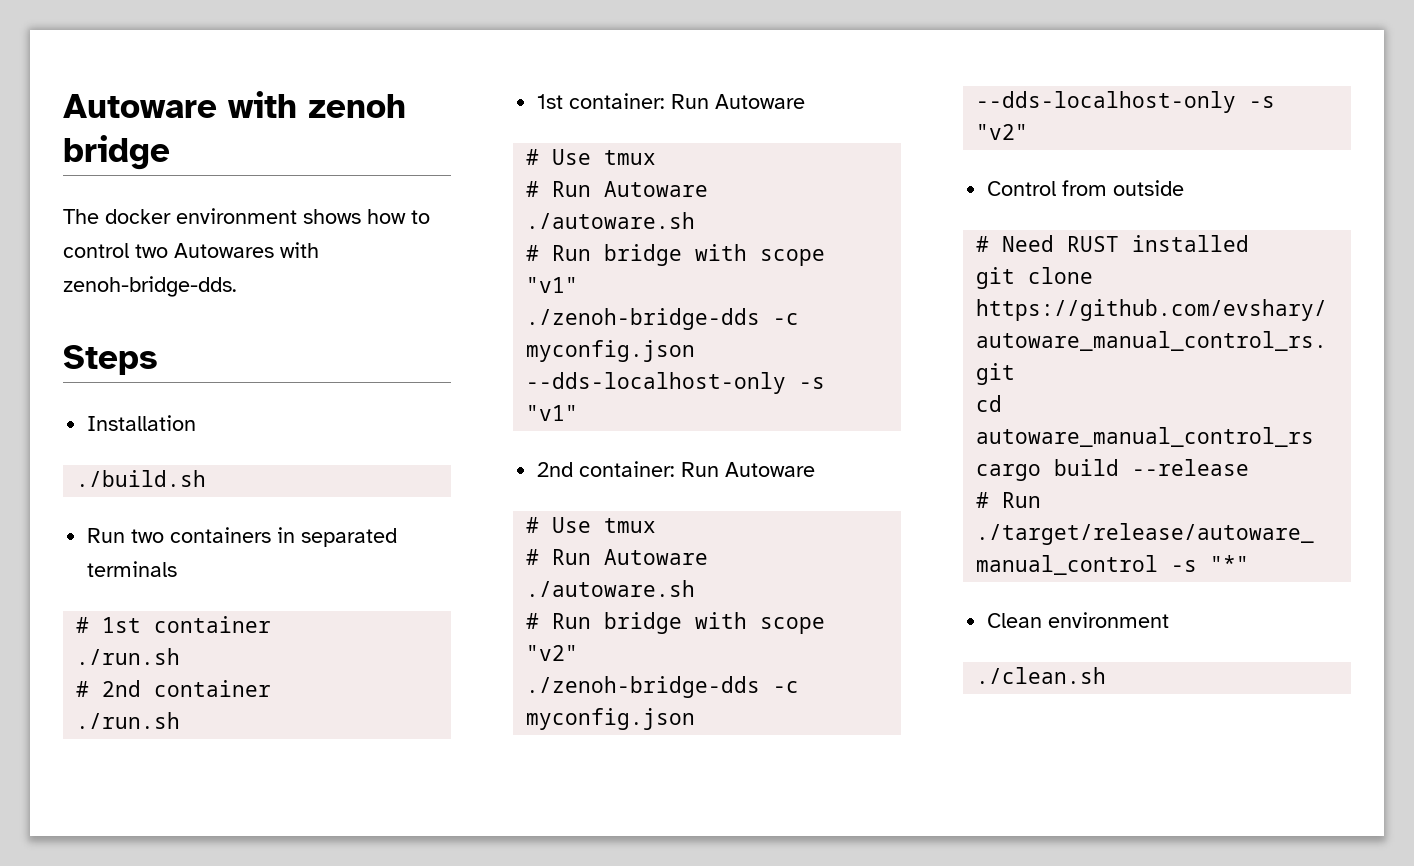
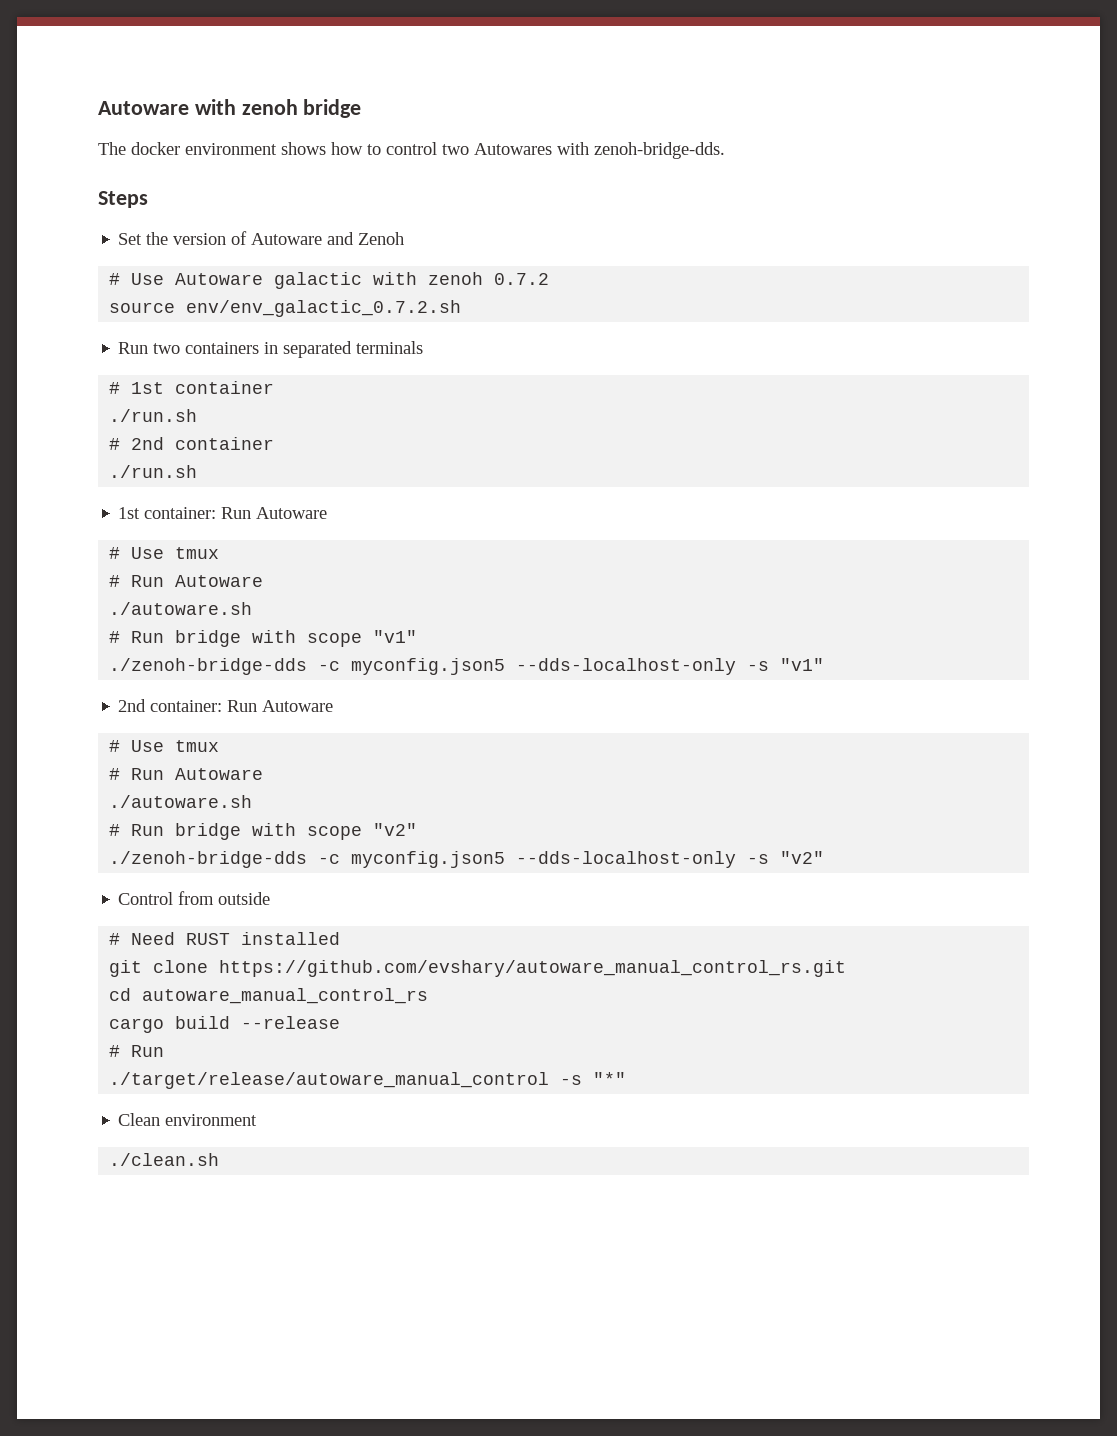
[87,415,197,431] [76,470,207,487] Installation // ./build.sh -> [118,231,405,245] [109,272,550,289] [109,300,462,317] Set the version of Autoware and Zenoh // # Use Autoware galactic with zenoh 0.7.2 // source env/env_galactic_0.7.2.sh
[526,340,696,362] myconfig.json -> [351,658,506,675] myconfig.json5
[526,708,696,730] myconfig.json -> [351,851,506,868] myconfig.json5

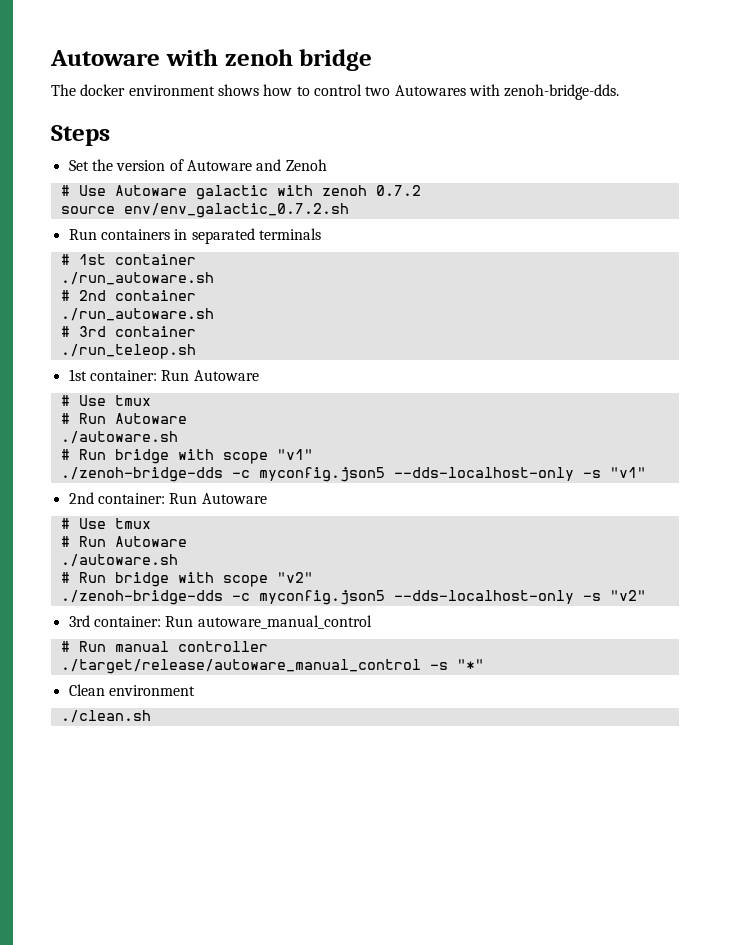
[153,343,181,354] two -> (97, 234) none
[109,409,198,422] ./run.sh -> [60,272,214,285] ./run_autoware.sh
[109,465,198,478] ./run.sh -> [60,308,214,321] [60,326,196,337] [60,344,196,359] ./run_autoware.sh // # 3rd container // ./run_teleop.sh
[118,891,271,905] [109,932,341,945] [109,960,847,977] [109,988,429,1004] [109,1016,341,1033] [109,1045,165,1057] Control from outside // # Need RUST installed // git clone https://github.com/evshary/autoware_manual_control_rs.git // cd autoware_manual_control_rs // cargo build --release // # Run -> [68,615,372,629] [60,641,268,652] 3rd container: Run autoware_manual_control // # Run manual controller

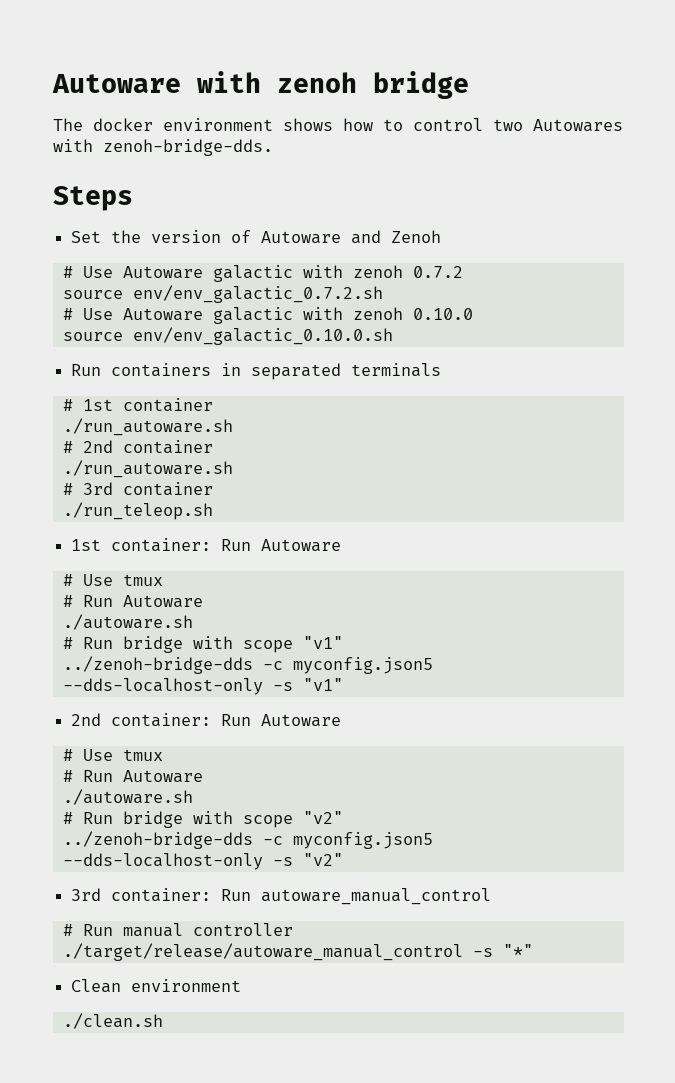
(349, 210) none -> [62,307,473,324] [62,327,393,345] // # Use Autoware galactic with zenoh 0.10.0 // source env/env_galactic_0.10.0.sh
[60,467,223,482] ./zenoh-bridge-dds -> [62,656,253,674] ../zenoh-bridge-dds
[60,590,223,605] ./zenoh-bridge-dds -> [62,831,253,849] ../zenoh-bridge-dds

